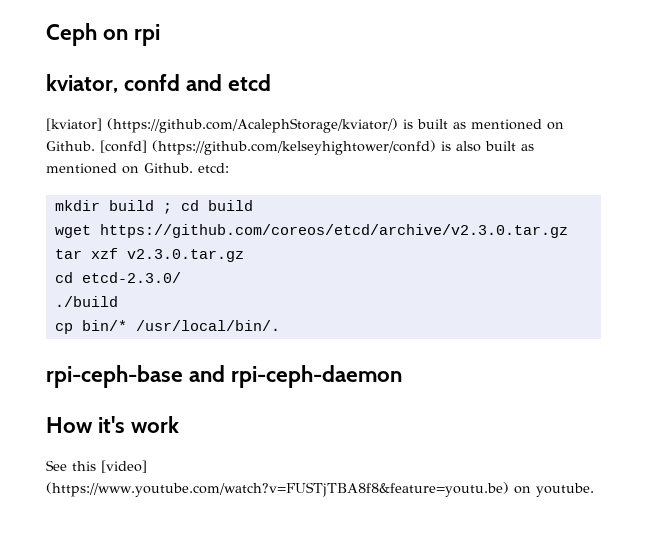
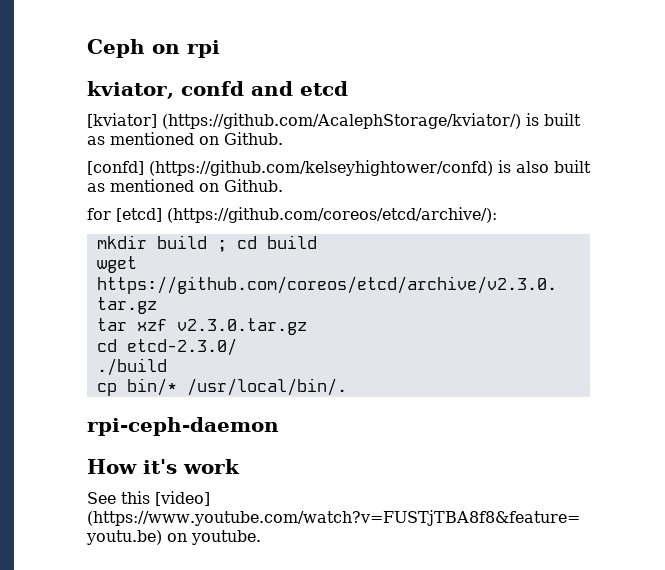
(95, 146) none -> (283, 138) //
[198,163,229,173] etcd: -> [87,207,497,223] // for [etcd] (https://github.com/coreos/etcd/archive/):
[46,365,226,388] rpi-ceph-base and -> (347, 387) none

